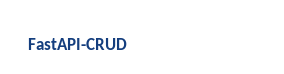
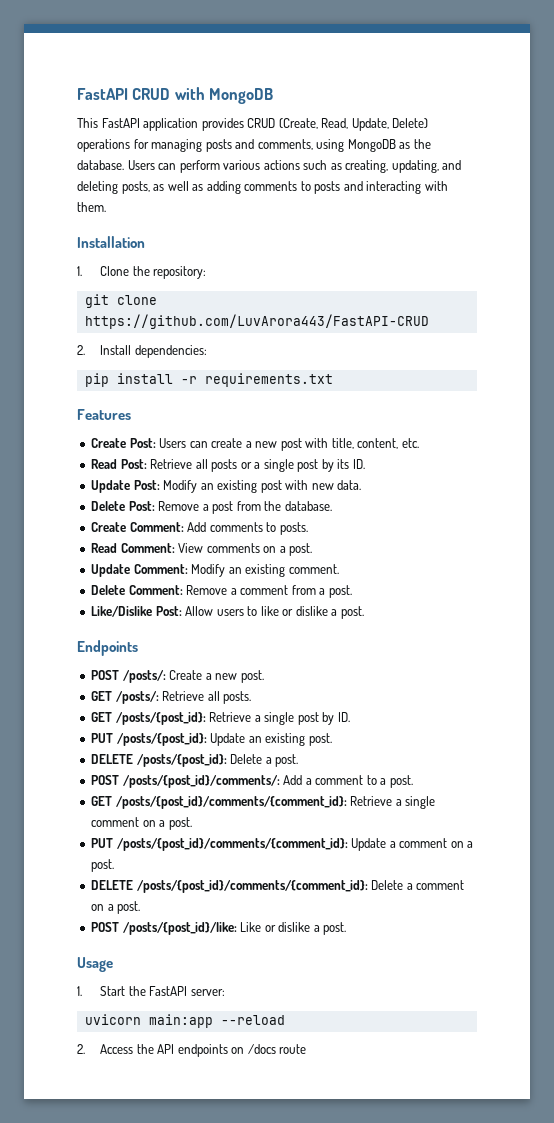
[28,38,127,50] FastAPI-CRUD -> [77,87,274,104] [77,118,429,131] [77,139,431,152] [77,160,462,173] [77,181,448,194] [77,202,106,212] [77,236,145,248] [77,266,207,279] [84,294,157,308] [84,314,429,329] [77,345,207,358] [84,373,333,387] [77,409,131,420] [91,438,419,451] [91,459,365,472] [91,480,362,493] [91,501,332,514] [91,522,308,535] [91,543,313,556] [91,564,339,577] [91,585,352,598] [91,606,364,619] [77,640,138,656] [91,670,264,683] [91,691,252,704] [91,712,350,725] [91,733,332,746] [91,754,299,767] [91,775,413,788] [91,796,436,809] [91,817,192,830] [91,838,474,851] [91,859,115,872] [91,880,465,893] [91,901,141,914] [91,922,347,935] [77,957,113,972] [77,986,225,996] [84,1014,285,1028] [77,1044,307,1057] FastAPI CRUD with MongoDB // This FastAPI application provides CRUD (Create, Read, Update, Delete) operations for managing posts and comments, using MongoDB as the database. Users can perform various actions such as creating, updating, and deleting posts, as well as adding comments to posts and interacting with them. // Installation // 1. Clone the repository: // git clone https://github.com/LuvArora443/FastAPI-CRUD // 2. Install dependencies: // pip install -r requirements.txt // Features // Create Post: Users can create a new post with title, content, etc. // Read Post: Retrieve all posts or a single post by its ID. // Update Post: Modify an existing post with new data. // Delete Post: Remove a post from the database. // Create Comment: Add comments to posts. // Read Comment: View comments on a post. // Update Comment: Modify an existing comment. // Delete Comment: Remove a comment from a post. // Like/Dislike Post: Allow users to like or dislike a post. // Endpoints // POST /posts/: Create a new post. // GET /posts/: Retrieve all posts. // GET /posts/{post_id}: Retrieve a single post by ID. // PUT /posts/{post_id}: Update an existing post. // DELETE /posts/{post_id}: Delete a post. // POST /posts/{post_id}/comments/: Add a comment to a post. // GET /posts/{post_id}/comments/{comment_id}: Retrieve a single comment on a post. // PUT /posts/{post_id}/comments/{comment_id}: Update a comment on a post. // DELETE /posts/{post_id}/comments/{comment_id}: Delete a comment on a post. // POST /posts/{post_id}/like: Like or dislike a post. // Usage // 1. Start the FastAPI server: // uvicorn main:app --reload // 2. Access the API endpoints on /docs route

